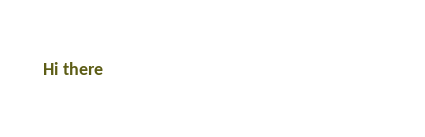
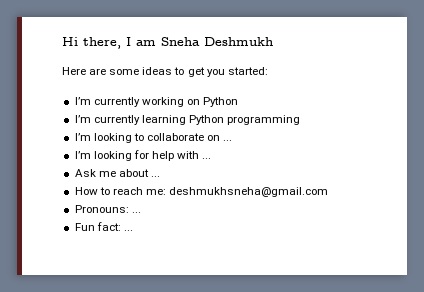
[62,62,103,75] there -> [83,37,273,49] [62,67,268,77] [74,97,239,107] [74,115,301,125] [74,133,233,143] [74,150,212,161] [74,169,160,177] [74,187,329,197] [74,205,141,213] [74,222,133,231] there, I am Sneha Deshmukh // Here are some ideas to get you started: // I’m currently working on Python // I’m currently learning Python programming // I’m looking to collaborate on ... // I’m looking for help with ... // Ask me about ... // How to reach me: deshmukhsneha@gmail.com // Pronouns: ... // Fun fact: ...

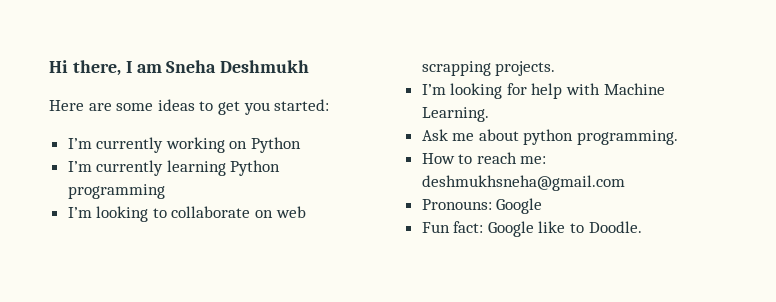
[223,140,233,141] ... -> [275,206,306,218] [421,61,556,76] web scrapping projects.
[202,158,212,159] ... -> [603,83,665,95] [421,107,489,122] Machine Learning.
[150,176,160,177] ... -> [523,129,679,145] python programming.
[131,212,141,213] ... -> [496,198,543,214] Google
[123,230,133,231] ... -> [487,221,642,237] Google like to Doodle.

